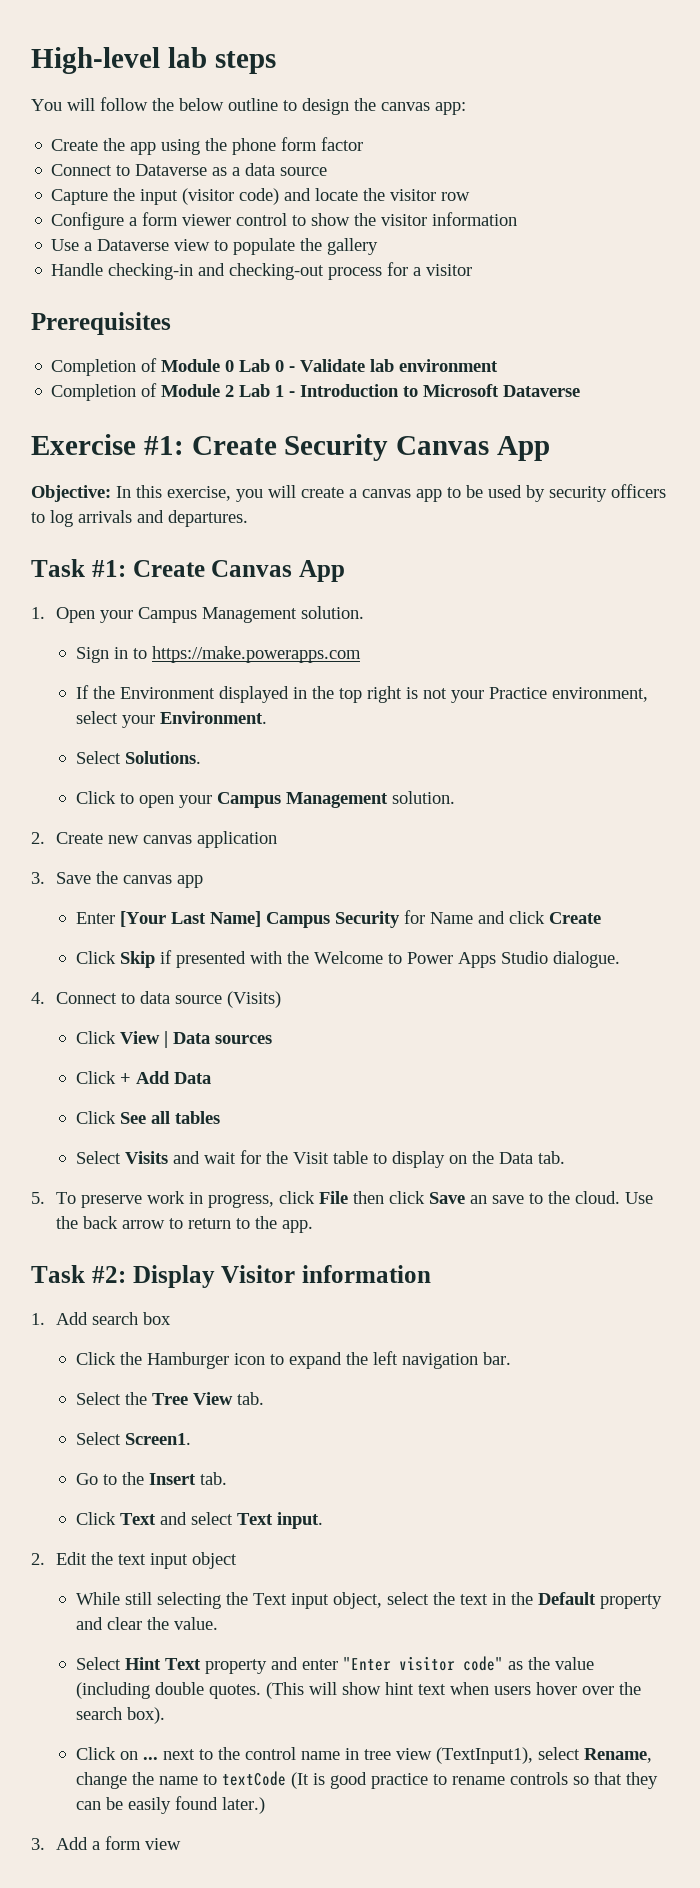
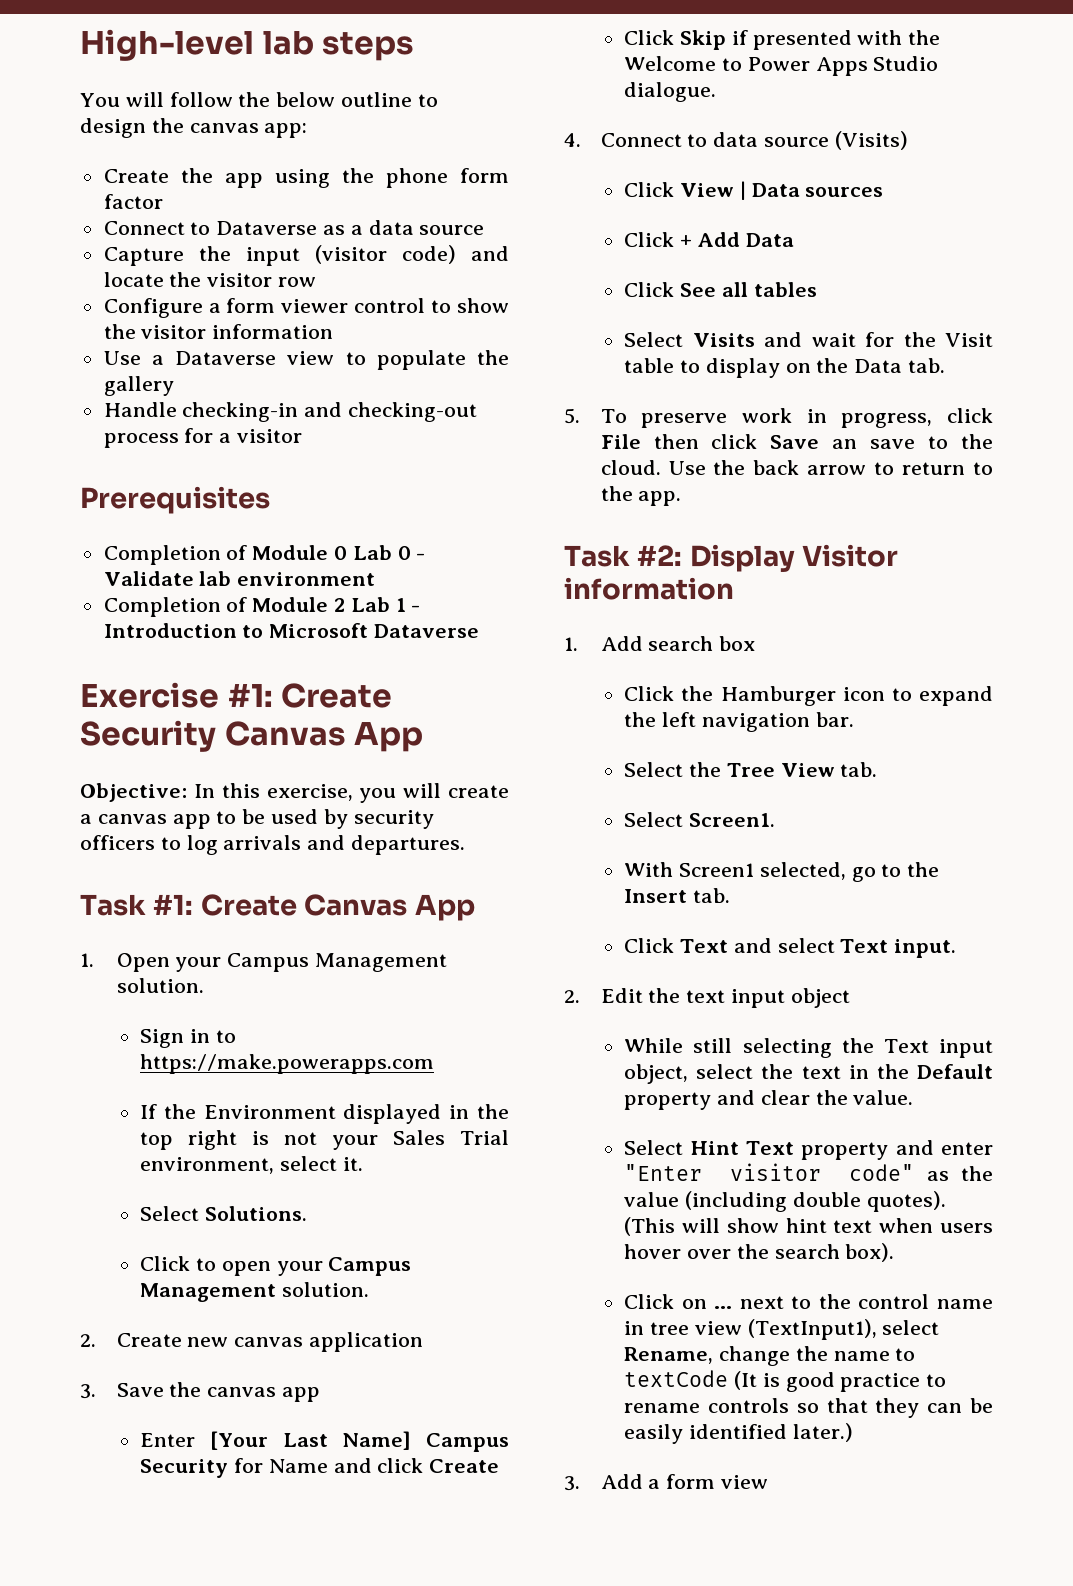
[489,687,649,702] [76,711,268,728] Practice environment, select your Environment. -> [393,1130,510,1145] [140,1156,363,1174] Sales Trial environment, select it.
[76,1473,99,1485] Go -> [624,862,876,882] With Screen1 selected, go
[209,1684,262,1699] quotes. -> [866,1191,946,1212] quotes).
[175,1796,219,1810] found -> [689,1424,788,1439] identified

